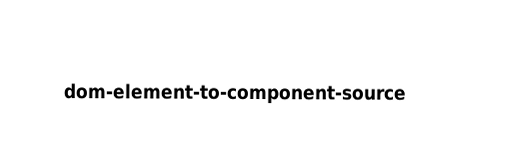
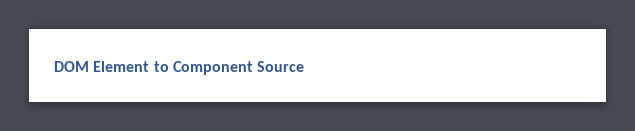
[63,83,406,104] dom-element-to-component-source -> [54,61,305,75] DOM Element to Component Source

